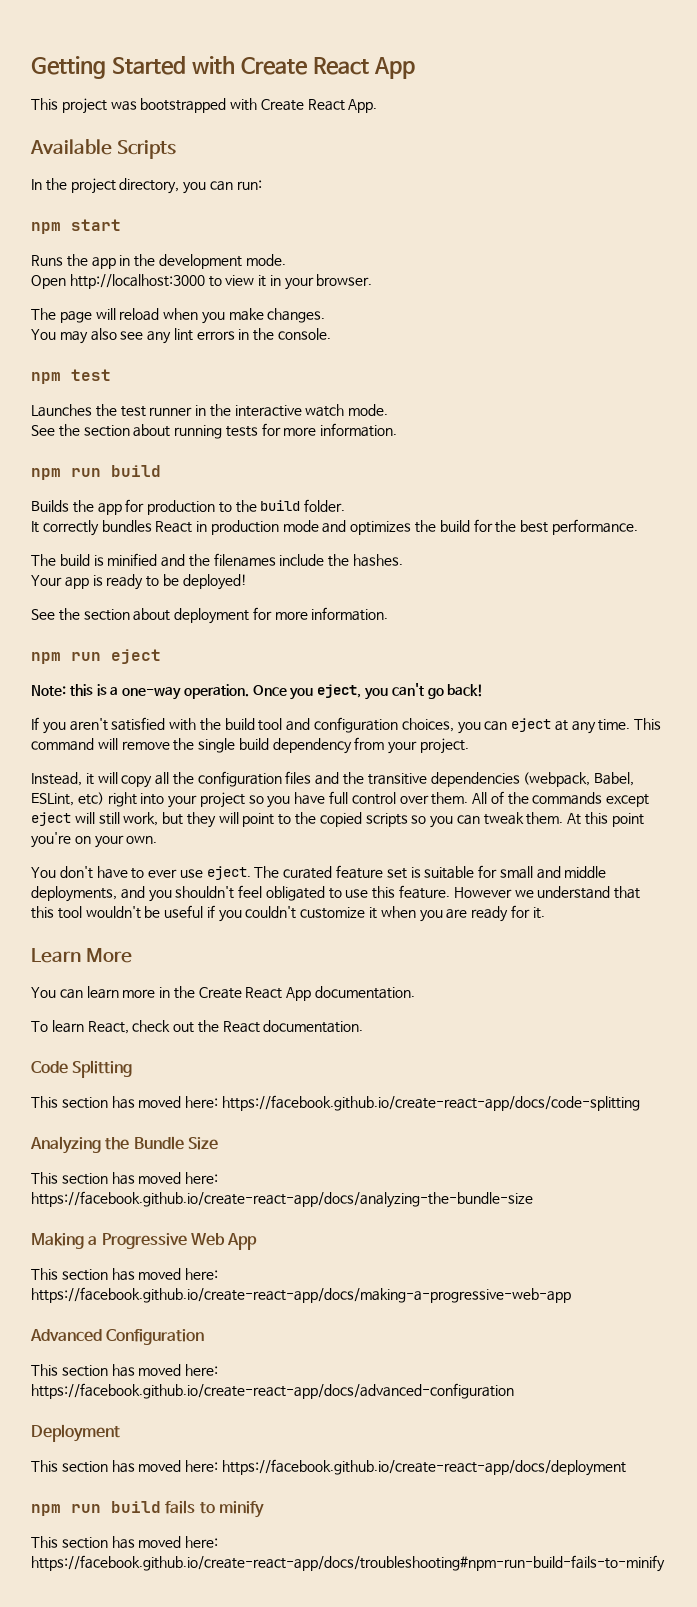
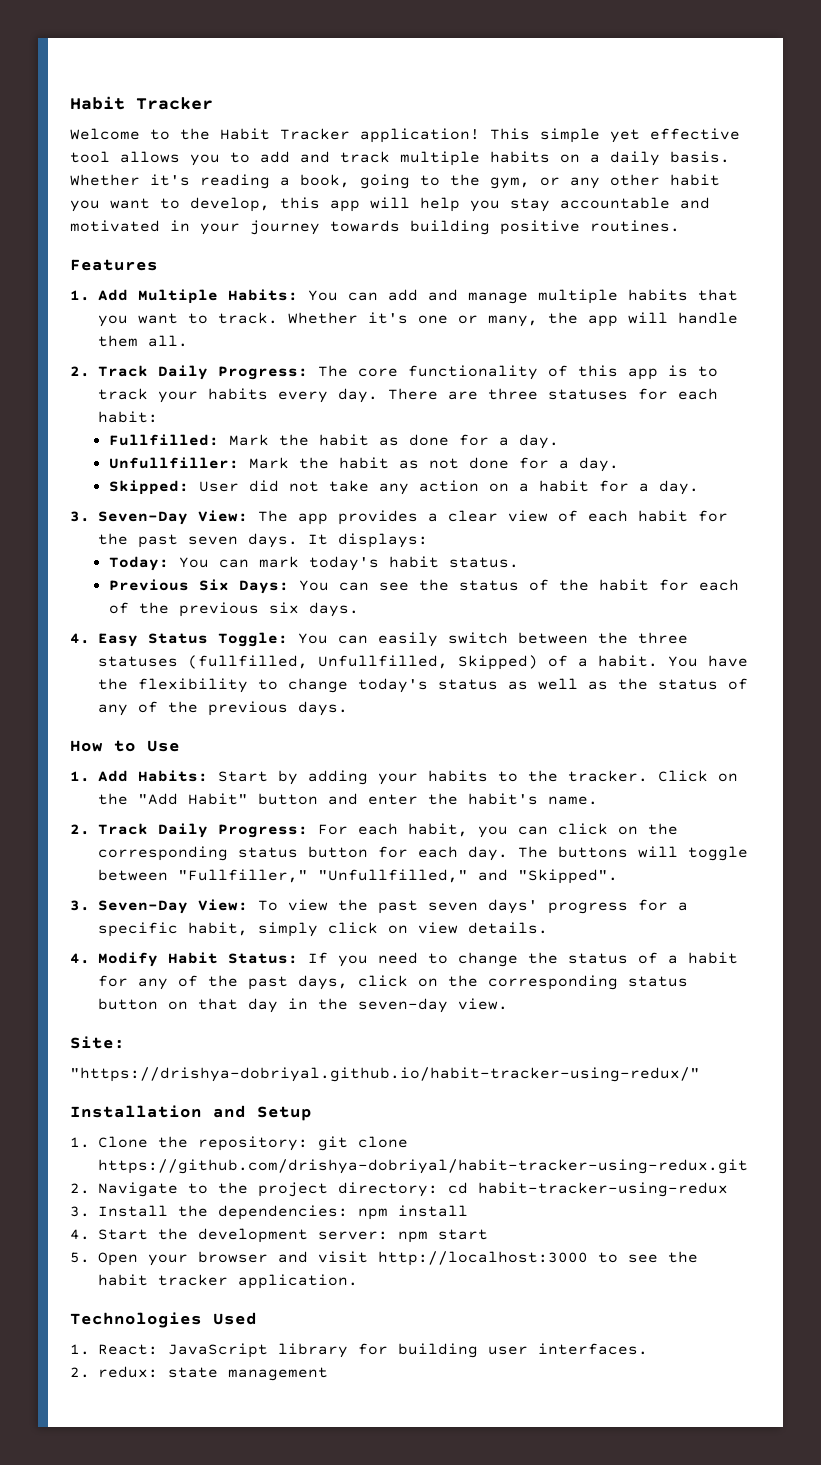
[31,56,415,79] [31,98,378,114] [30,139,177,159] [31,178,262,194] [31,219,121,234] [31,254,286,269] [31,274,373,290] [31,308,326,324] [31,328,332,344] [31,369,111,384] [31,404,389,417] [31,423,398,439] [31,465,161,480] [31,499,346,515] [31,519,638,536] [31,553,404,567] [31,574,247,590] [31,607,389,624] [31,649,161,664] [31,683,484,700] [31,717,662,734] [31,737,470,754] [31,771,635,788] [31,791,650,808] [31,812,644,828] [31,832,158,848] [31,865,607,880] [31,885,641,902] [31,905,545,922] [31,948,133,963] [31,986,416,1001] [31,1020,364,1034] [31,1060,133,1078] [31,1095,640,1111] [30,1136,218,1154] [31,1172,219,1185] [31,1191,533,1208] [31,1233,258,1250] [31,1268,219,1281] [31,1287,571,1303] [30,1329,205,1345] [31,1364,219,1377] [31,1383,514,1399] [31,1424,120,1442] [31,1459,626,1476] [31,1500,264,1518] [31,1536,219,1549] [31,1555,665,1572] Getting Started with Create React App // This project was bootstrapped with Create React App. // Available Scripts // In the project directory, you can run: // npm start // Runs the app in the development mode. // Open http://localhost:3000 to view it in your browser. // The page will reload when you make changes. // You may also see any lint errors in the console. // npm test // Launches the test runner in the interactive watch mode. // See the section about running tests for more information. // npm run build // Builds the app for production to the build folder. // It correctly bundles React in production mode and optimizes the build for the best performance. // The build is minified and the filenames include the hashes. // Your app is ready to be deployed! // See the section about deployment for more information. // npm run eject // Note: this is a one-way operation. Once you eject, you can't go back! // If you aren't satisfied with the build tool and configuration choices, you can eject at any time. This command will remove the single build dependency from your project. // Instead, it will copy all the configuration files and the transitive dependencies (webpack, Babel, ESLint, etc) right into your project so you have full control over them. All of the commands except eject will still work, but they will point to the copied scripts so you can tweak them. At this point you're on your own. // You don't have to ever use eject. The curated feature set is suitable for small and middle deployments, and you shouldn't feel obligated to use this feature. However we understand that this tool wouldn't be useful if you couldn't customize it when you are ready for it. // Learn More // You can learn more in the Create React App documentation. // To learn React, check out the React documentation. // Code Splitting // This section has moved here: https://facebook.github.io/create-react-app/docs/code-splitting // Analyzing the Bundle Size // This section has moved here: https://facebook.github.io/create-react-app/docs/analyzing-the-bundle-size // Making a Progressive Web App // This section has moved here: https://facebook.github.io/create-react-app/docs/making-a-progressive-web-app // Advanced Configuration // This section has moved here: https://facebook.github.io/create-react-app/docs/advanced-configuration // Deployment // This section has moved here: https://facebook.github.io/create-react-app/docs/deployment // npm run build fails to minify // This section has moved here: https://facebook.github.io/create-react-app/docs/troubleshooting#npm-run-build-fails-to-minify -> [70,96,213,110] [70,128,740,143] [70,151,730,166] [70,174,720,189] [70,197,710,212] [70,220,680,235] [70,259,158,271] [70,289,738,304] [98,312,738,327] [98,335,188,347] [70,365,718,380] [98,388,718,403] [98,411,158,423] [108,434,559,449] [108,457,619,472] [108,480,699,495] [70,510,728,525] [98,533,428,548] [108,556,519,571] [108,579,739,594] [108,602,359,617] [70,632,688,647] [98,655,748,670] [98,678,748,693] [98,701,348,716] [70,740,180,752] [70,770,738,785] [98,793,598,805] [70,823,678,838] [98,846,748,861] [98,869,618,884] [70,899,688,914] [98,922,548,937] [70,952,738,967] [98,975,688,990] [98,998,508,1013] [70,1036,125,1049] [70,1067,700,1082] [70,1105,312,1121] [70,1136,408,1151] [98,1159,748,1174] [70,1182,728,1197] [70,1205,468,1220] [70,1228,488,1243] [70,1251,698,1266] [98,1274,358,1289] [70,1312,257,1328] [70,1343,648,1358] [70,1366,328,1381] Habit Tracker // Welcome to the Habit Tracker application! This simple yet effective tool allows you to add and track multiple habits on a daily basis. Whether it's reading a book, going to the gym, or any other habit you want to develop, this app will help you stay accountable and motivated in your journey towards building positive routines. // Features // 1. Add Multiple Habits: You can add and manage multiple habits that you want to track. Whether it's one or many, the app will handle them all. // 2. Track Daily Progress: The core functionality of this app is to track your habits every day. There are three statuses for each habit: // Fullfilled: Mark the habit as done for a day. // Unfullfiller: Mark the habit as not done for a day. // Skipped: User did not take any action on a habit for a day. // 3. Seven-Day View: The app provides a clear view of each habit for the past seven days. It displays: // Today: You can mark today's habit status. // Previous Six Days: You can see the status of the habit for each of the previous six days. // 4. Easy Status Toggle: You can easily switch between the three statuses (fullfilled, Unfullfilled, Skipped) of a habit. You have the flexibility to change today's status as well as the status of any of the previous days. // How to Use // 1. Add Habits: Start by adding your habits to the tracker. Click on the "Add Habit" button and enter the habit's name. // 2. Track Daily Progress: For each habit, you can click on the corresponding status button for each day. The buttons will toggle between "Fullfiller," "Unfullfilled," and "Skipped". // 3. Seven-Day View: To view the past seven days' progress for a specific habit, simply click on view details. // 4. Modify Habit Status: If you need to change the status of a habit for any of the past days, click on the corresponding status button on that day in the seven-day view. // Site: // "https://drishya-dobriyal.github.io/habit-tracker-using-redux/" // Installation and Setup // 1. Clone the repository: git clone https://github.com/drishya-dobriyal/habit-tracker-using-redux.git // 2. Navigate to the project directory: cd habit-tracker-using-redux // 3. Install the dependencies: npm install // 4. Start the development server: npm start // 5. Open your browser and visit http://localhost:3000 to see the habit tracker application. // Technologies Used // 1. React: JavaScript library for building user interfaces. // 2. redux: state management

